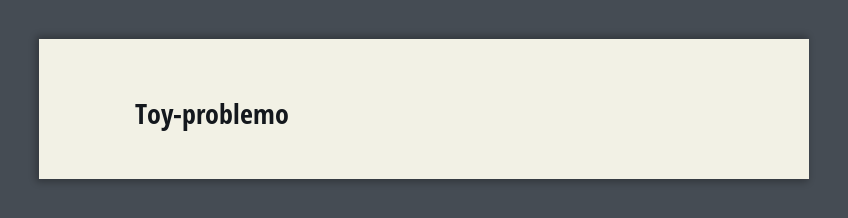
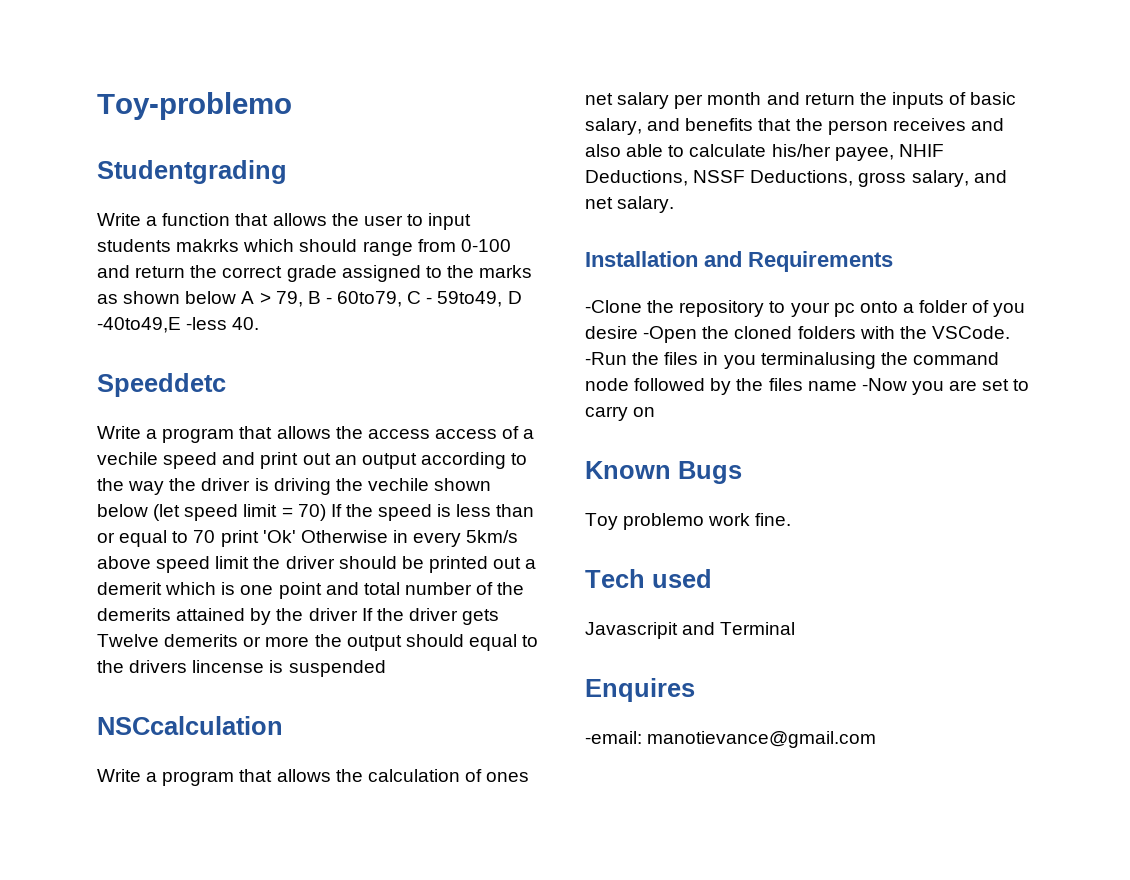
(289, 117) none -> [97,160,287,184] [97,213,472,230] [97,239,511,256] [97,265,533,282] [97,291,522,307] [97,317,260,333] [97,373,226,397] [97,426,535,443] [97,452,528,469] [97,478,492,495] [97,504,535,521] [97,530,519,547] [97,556,537,573] [97,582,525,599] [97,608,500,625] [97,634,539,651] [97,660,386,677] [97,716,283,735] [97,769,530,786] [585,92,1017,109] [585,118,1004,135] [585,144,944,161] [585,170,1007,187] [585,196,675,213] [585,251,893,272] [585,300,1026,317] [585,326,1010,343] [585,352,999,369] [585,378,1030,395] [585,406,656,421] [585,461,742,484] [585,513,792,530] [585,569,712,588] [585,622,796,639] [585,678,695,702] [585,731,877,748] // Studentgrading // Write a function that allows the user to input students makrks which should range from 0-100 and return the correct grade assigned to the marks as shown below A > 79, B - 60to79, C - 59to49, D -40to49,E -less 40. // Speeddetc // Write a program that allows the access access of a vechile speed and print out an output according to the way the driver is driving the vechile shown below (let speed limit = 70) If the speed is less than or equal to 70 print 'Ok' Otherwise in every 5km/s above speed limit the driver should be printed out a demerit which is one point and total number of the demerits attained by the driver If the driver gets Twelve demerits or more the output should equal to the drivers lincense is suspended // NSCcalculation // Write a program that allows the calculation of ones net salary per month and return the inputs of basic salary, and benefits that the person receives and also able to calculate his/her payee, NHIF Deductions, NSSF Deductions, gross salary, and net salary. // Installation and Requirements // -Clone the repository to your pc onto a folder of you desire -Open the cloned folders with the VSCode. -Run the files in you terminalusing the command node followed by the files name -Now you are set to carry on // Known Bugs // Toy problemo work fine. // Tech used // Javascripit and Terminal // Enquires // -email: manotievance@gmail.com

